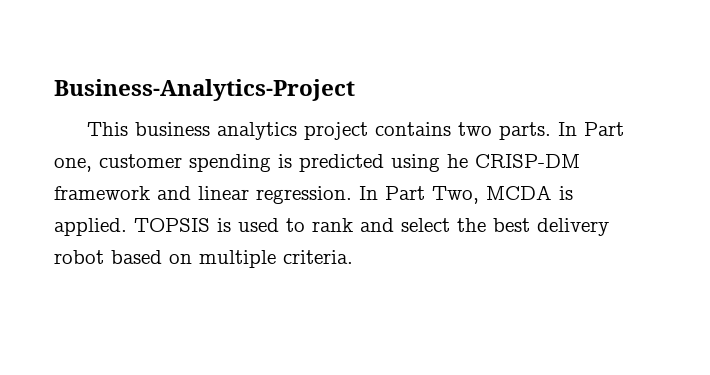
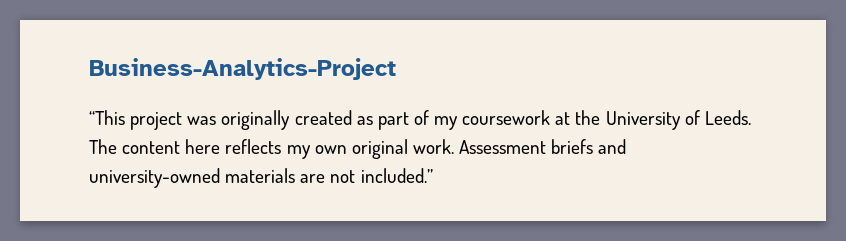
[86,122,624,140] [54,154,580,172] [54,185,573,204] [54,218,609,236] [54,250,353,268] This business analytics project contains two parts. In Part one, customer spending is predicted using he CRISP-DM framework and linear regression. In Part Two, MCDA is applied. TOPSIS is used to rank and select the best delivery robot based on multiple criteria. -> [89,110,751,130] [89,139,627,159] [89,168,433,188] “This project was originally created as part of my coursework at the University of Leeds. The content here reflects my own original work. Assessment briefs and university-owned materials are not included.”

